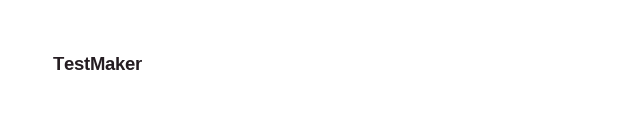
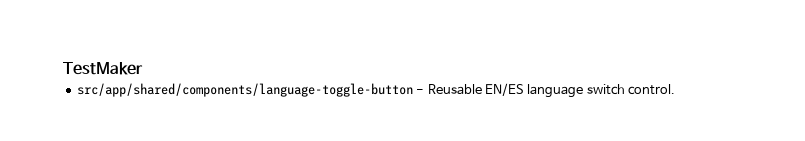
(142, 63) none -> [76,83,675,98] // src/app/shared/components/language-toggle-button - Reusable EN/ES language switch control.

